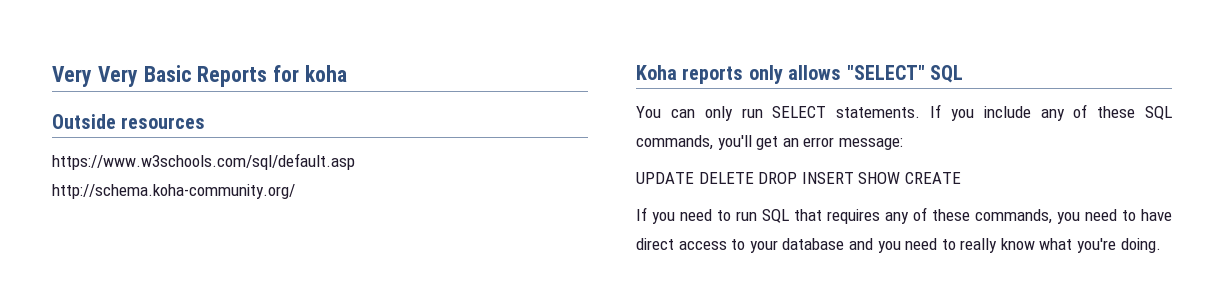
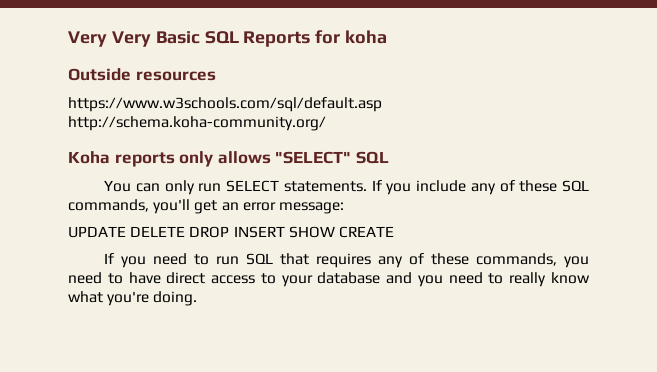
(192, 73) none -> [204,31,239,44] SQL

